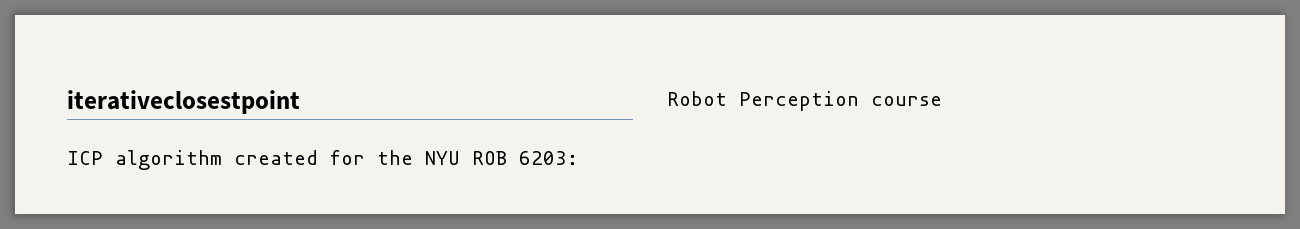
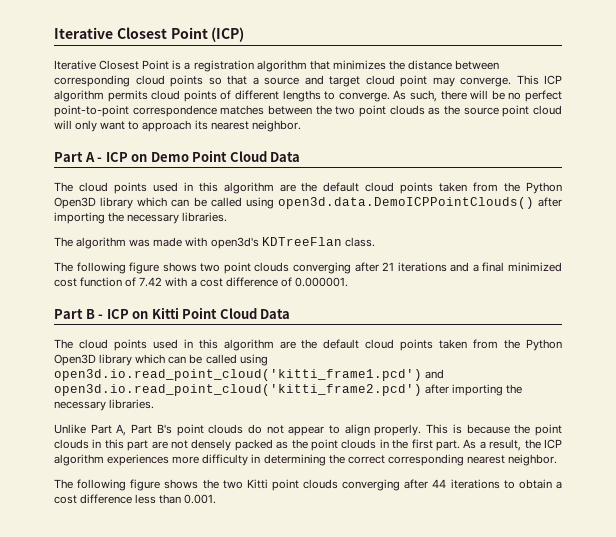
[67,90,300,114] [67,150,578,170] [667,91,942,111] iterativeclosestpoint // ICP algorithm created for the NYU ROB 6203: Robot Perception course -> [54,27,245,42] [54,60,500,72] [54,75,562,87] [54,90,563,102] [54,105,563,117] [54,120,301,132] [54,150,301,162] [54,182,562,194] [54,197,562,209] [54,212,228,224] [54,237,375,249] [54,262,562,274] [54,277,348,287] [54,307,291,319] [54,339,562,351] [54,354,268,366] [54,369,445,381] [54,384,523,396] [54,399,155,411] [54,424,562,436] [54,439,562,451] [54,454,558,466] [54,479,562,491] [54,494,217,504] Iterative Closest Point (ICP) // Iterative Closest Point is a registration algorithm that minimizes the distance between corresponding cloud points so that a source and target cloud point may converge. This ICP algorithm permits cloud points of different lengths to converge. As such, there will be no perfect point-to-point correspondence matches between the two point clouds as the source point cloud will only want to approach its nearest neighbor. // Part A - ICP on Demo Point Cloud Data // The cloud points used in this algorithm are the default cloud points taken from the Python Open3D library which can be called using open3d.data.DemoICPPointClouds() after importing the necessary libraries. // The algorithm was made with open3d's KDTreeFlan class. // The following figure shows two point clouds converging after 21 iterations and a final minimized cost function of 7.42 with a cost difference of 0.000001. // Part B - ICP on Kitti Point Cloud Data // The cloud points used in this algorithm are the default cloud points taken from the Python Open3D library which can be called using open3d.io.read_point_cloud('kitti_frame1.pcd') and open3d.io.read_point_cloud('kitti_frame2.pcd') after importing the necessary libraries. // Unlike Part A, Part B's point clouds do not appear to align properly. This is because the point clouds in this part are not densely packed as the point clouds in the first part. As a result, the ICP algorithm experiences more difficulty in determining the correct corresponding nearest neighbor. // The following figure shows the two Kitti point clouds converging after 44 iterations to obtain a cost difference less than 0.001.

